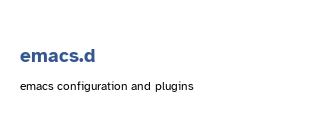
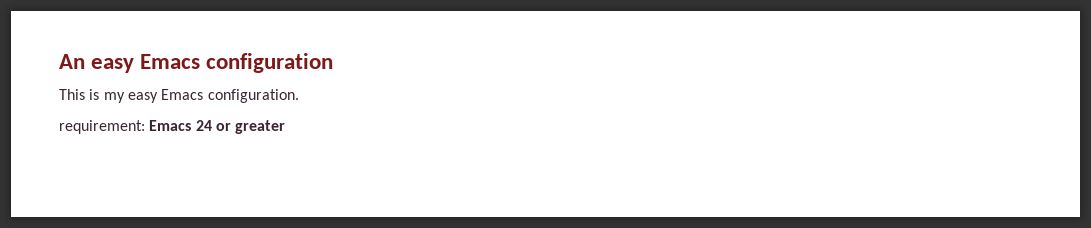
[20,49,95,62] [20,81,194,92] emacs.d // emacs configuration and plugins -> [59,53,334,73] [59,89,299,103] [59,120,286,134] An easy Emacs configuration // This is my easy Emacs configuration. // requirement: Emacs 24 or greater

